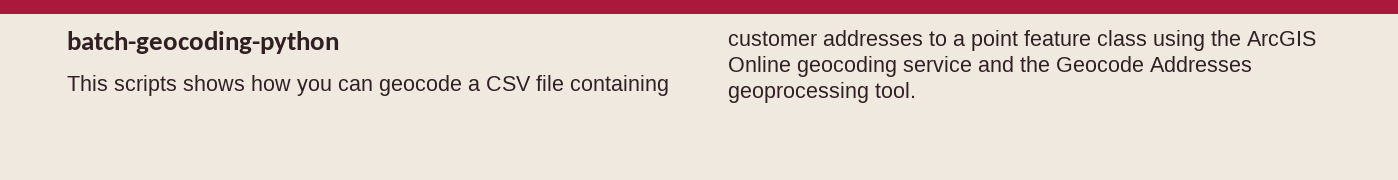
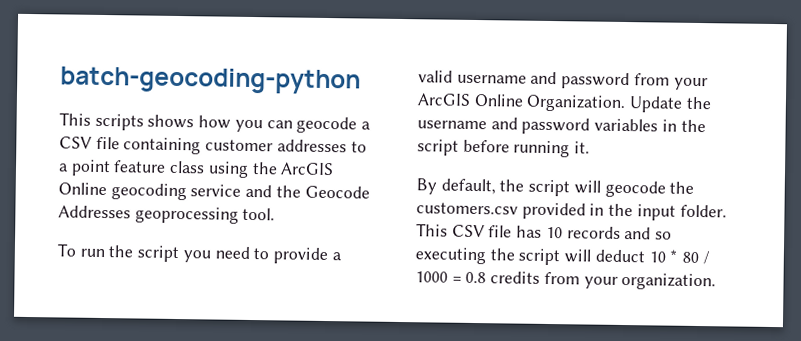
(916, 90) none -> [57,243,342,265] [418,70,708,91] [417,93,712,113] [417,117,706,135] [417,139,591,158] [416,178,695,198] [416,202,727,221] [416,223,673,240] [415,247,710,266] [415,271,717,291] // To run the script you need to provide a valid username and password from your ArcGIS Online Organization. Update the username and password variables in the script before running it. // By default, the script will geocode the customers.csv provided in the input folder. This CSV file has 10 records and so executing the script will deduct 10 * 80 / 1000 = 0.8 credits from your organization.

